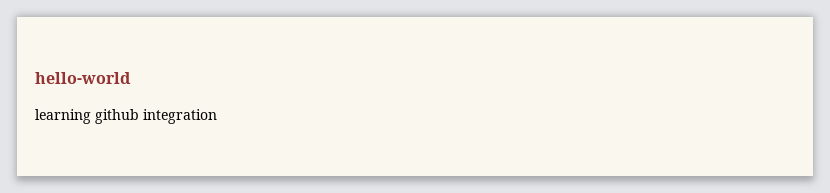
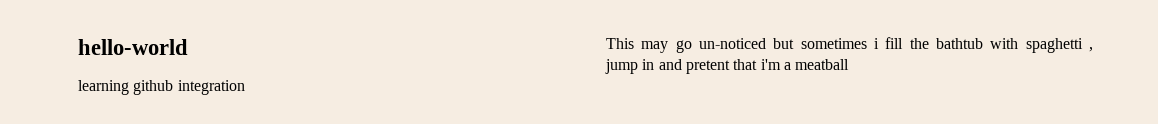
(217, 116) none -> [606,37,1093,53] [605,59,850,74] // This may go un-noticed but sometimes i fill the bathtub with spaghetti , jump in and pretent that i'm a meatball

